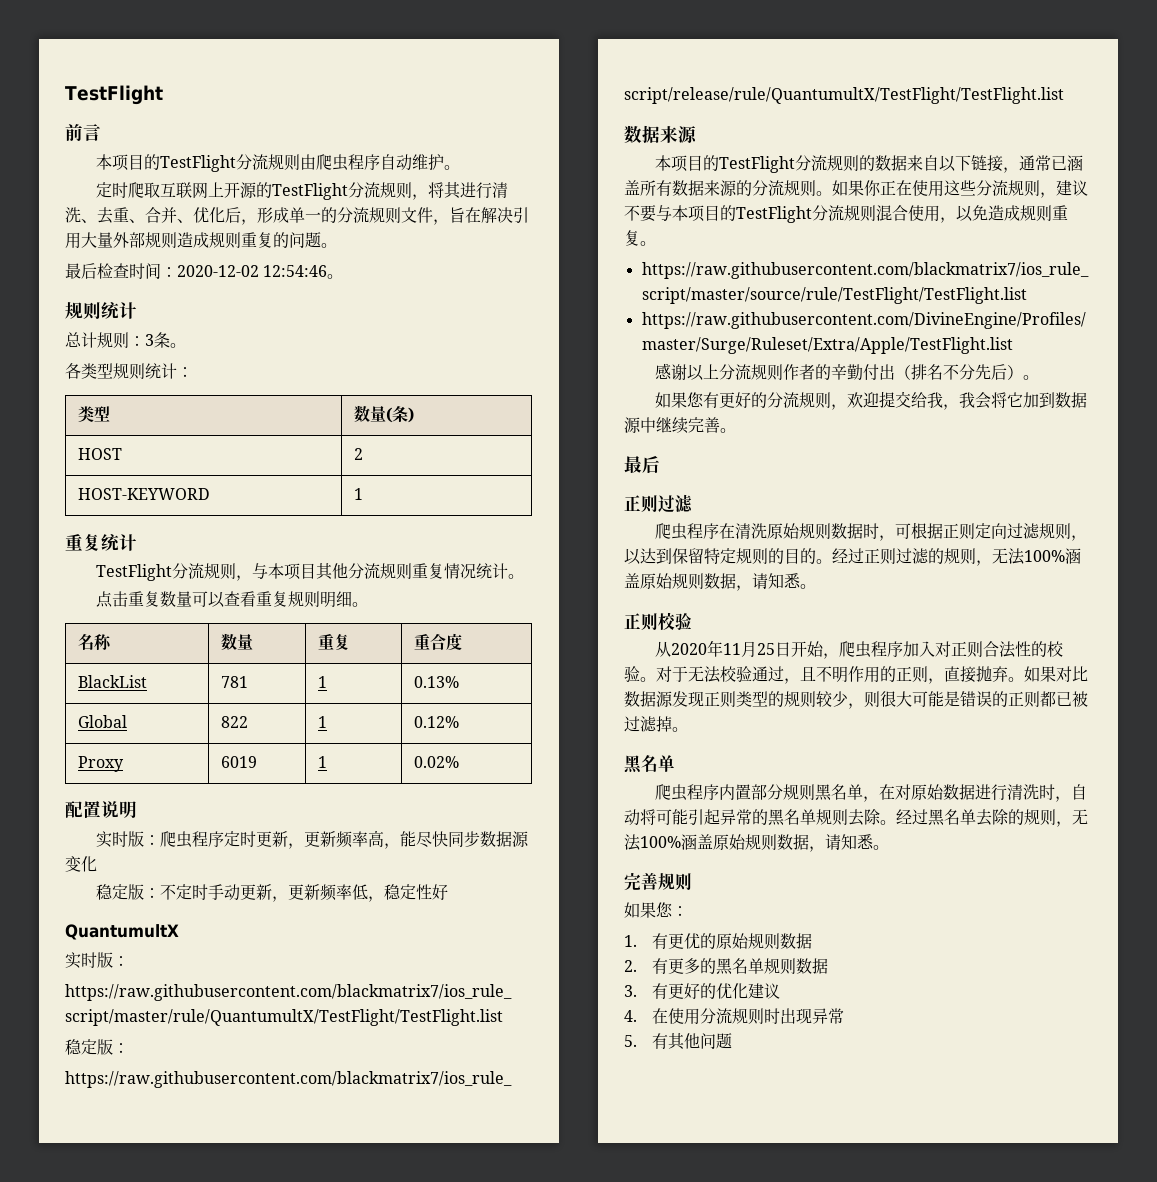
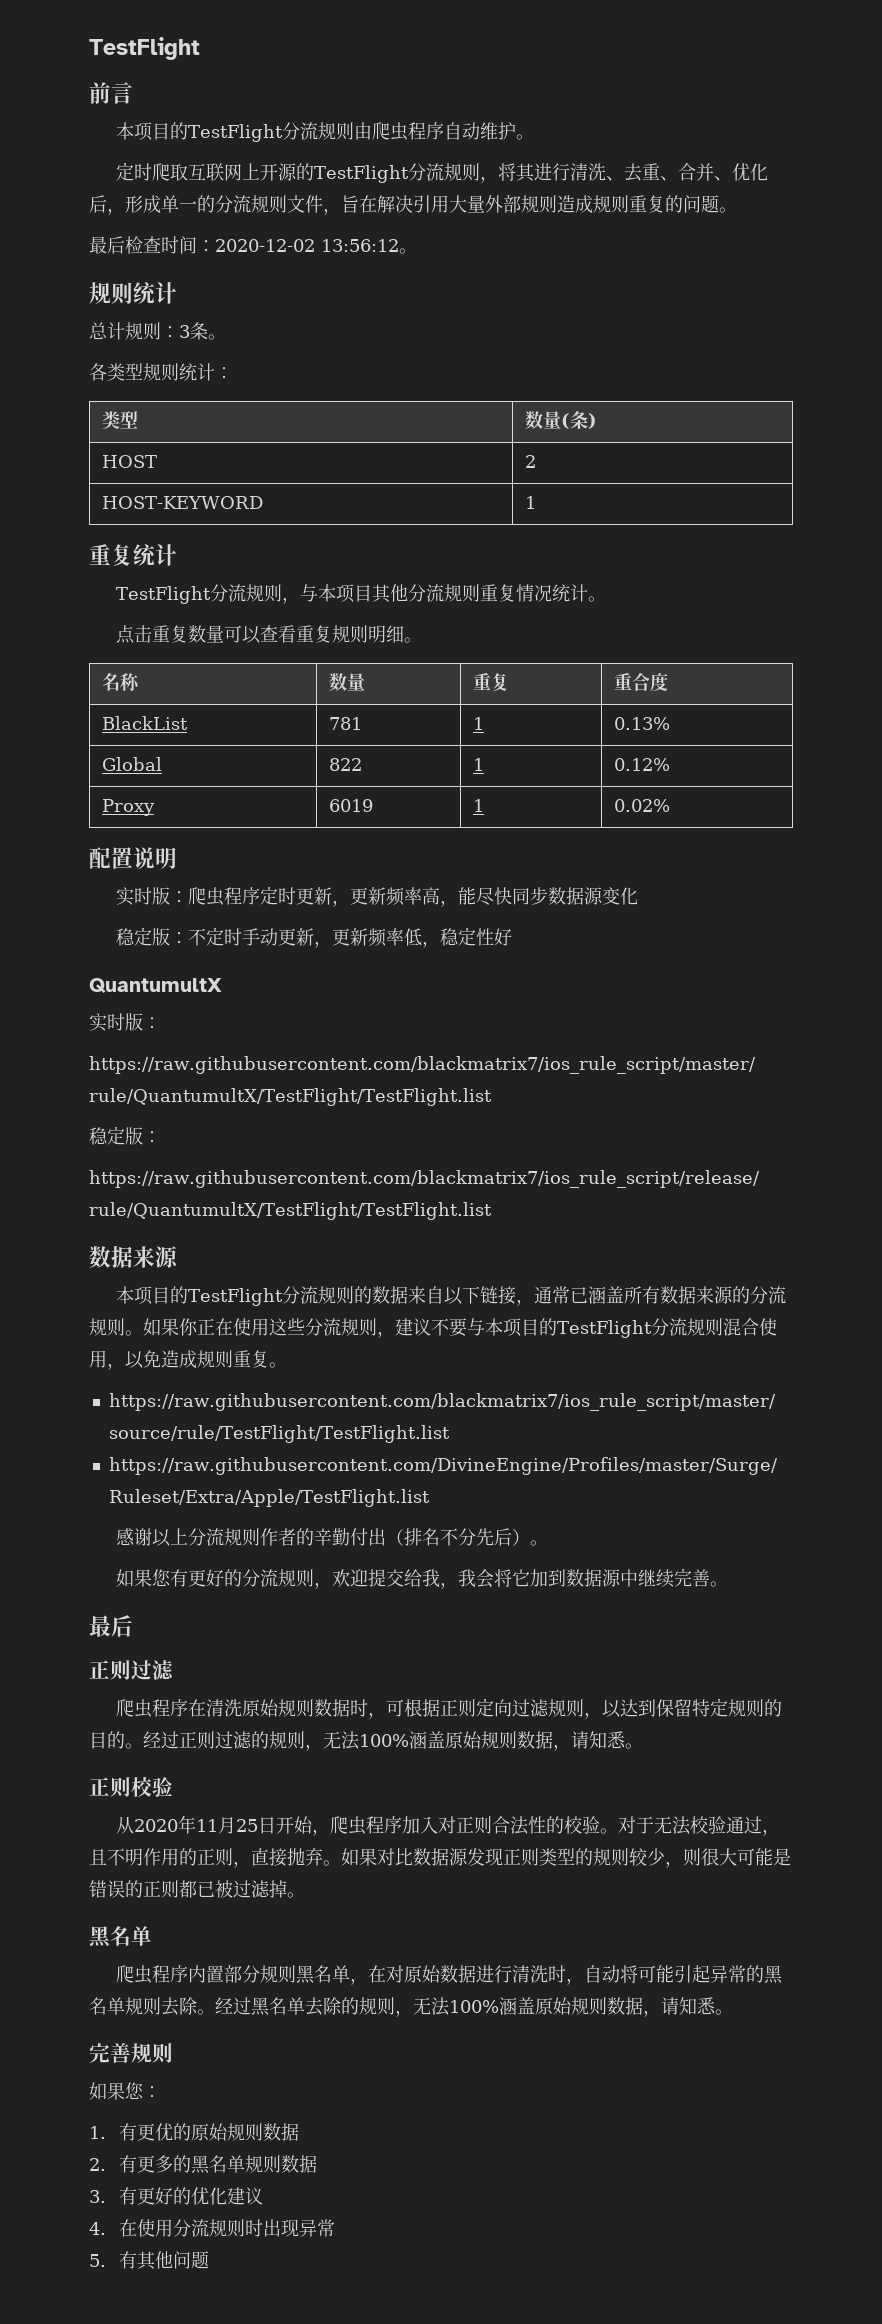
[263,265,328,277] 12:54:46 -> [321,239,399,252] 13:56:12

